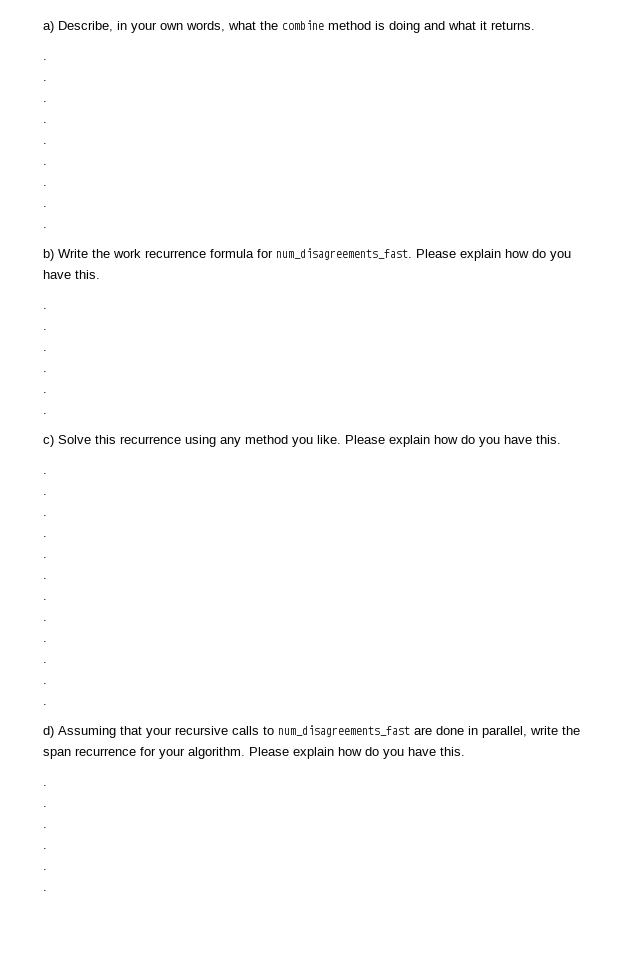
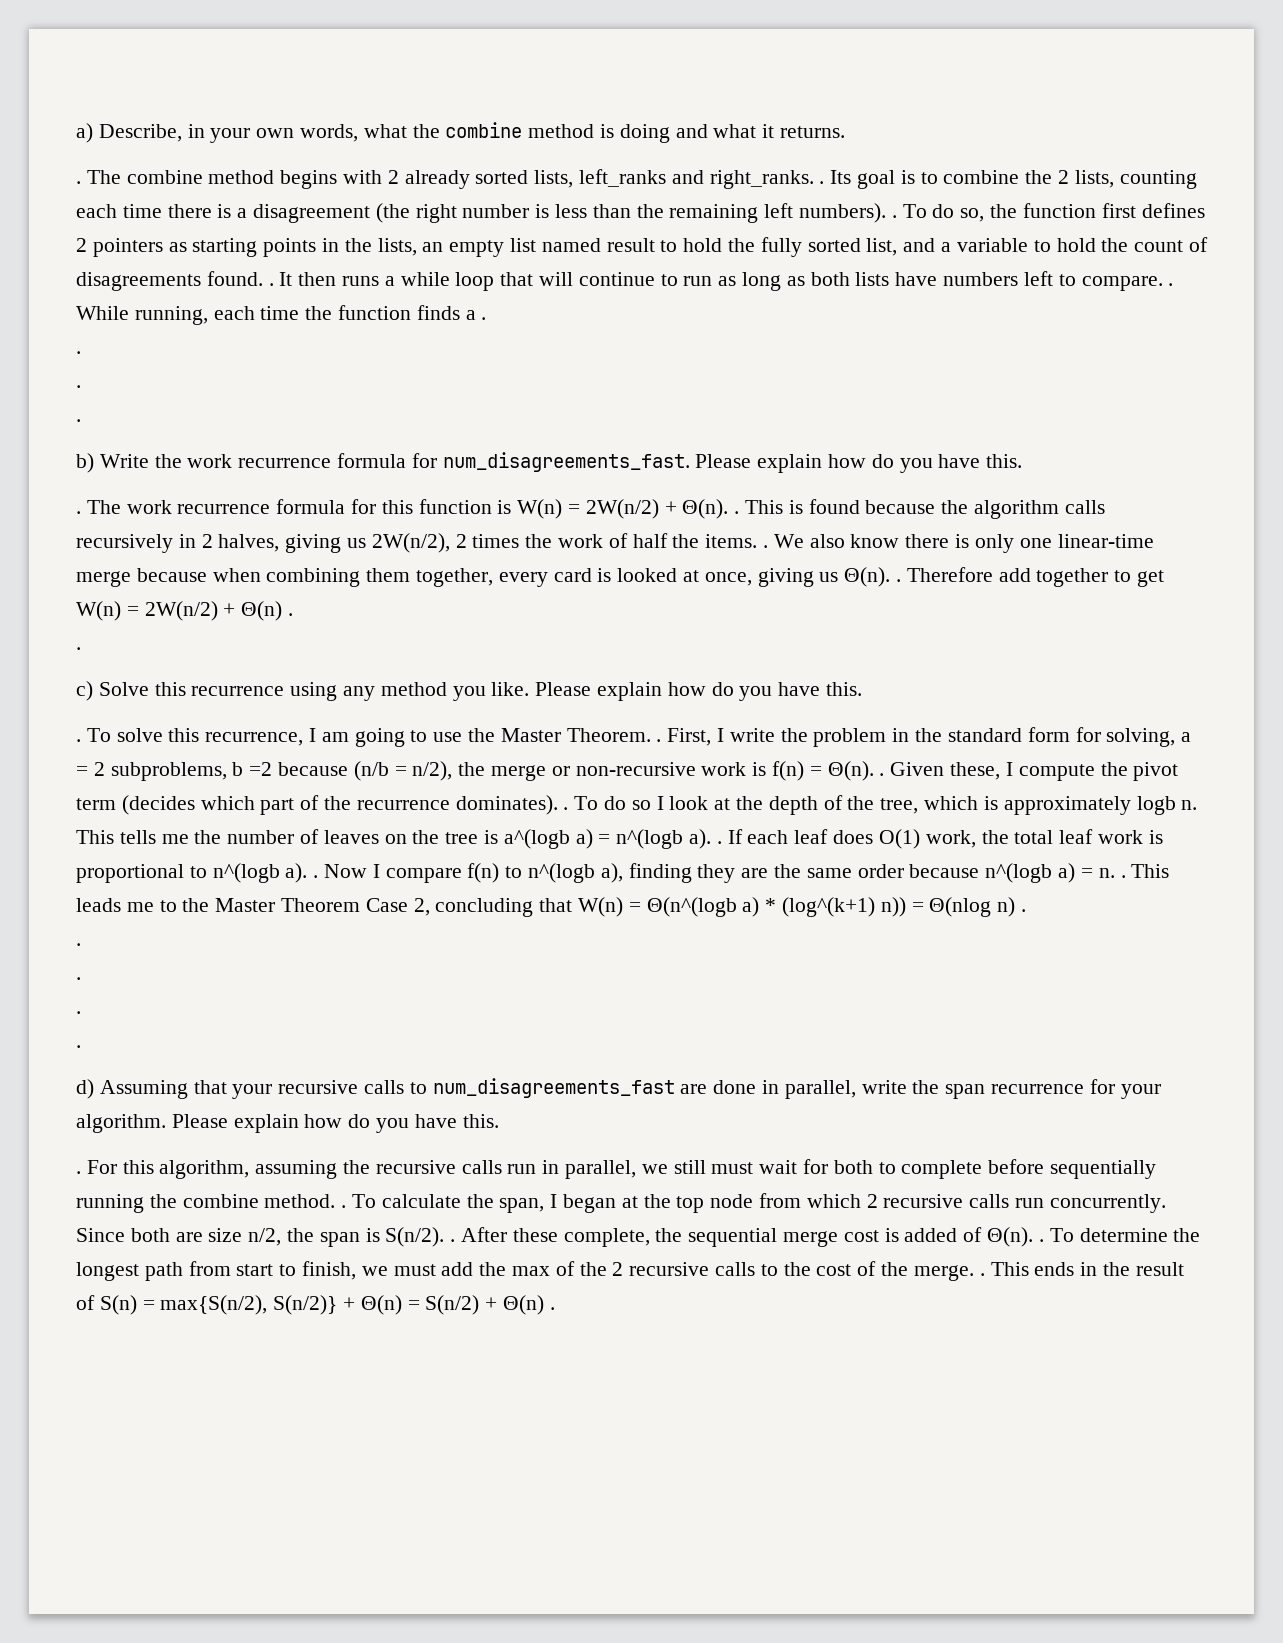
[43,80,47,81] [43,101,47,102] [43,122,47,123] [43,143,47,144] // . // . // . // . // -> [86,169,1197,189] [76,203,1205,223] [76,237,1208,257] [76,271,1174,291] [76,305,476,325] The combine method begins with 2 already sorted lists, left_ranks and right_ranks. . Its goal is to combine the 2 lists, counting each time there is a disagreement (the right number is less than the remaining left numbers). . To do so, the function first defines 2 pointers as starting points in the lists, an empty list named result to hold the fully sorted list, and a variable to hold the count of disagreements found. . It then runs a while loop that will continue to run as long as both lists have numbers left to compare. . While running, each time the function finds a
[43,329,47,330] [43,350,47,351] [43,371,47,372] // . // . // . // -> [86,499,1105,519] [76,533,1154,553] [76,567,1165,587] [76,601,283,621] The work recurrence formula for this function is W(n) = 2W(n/2) + Θ(n). . This is found because the algorithm calls recursively in 2 halves, giving us 2W(n/2), 2 times the work of half the items. . We also know there is only one linear-time merge because when combining them together, every card is looked at once, giving us Θ(n). . Therefore add together to get W(n) = 2W(n/2) + Θ(n)
[43,494,47,495] [43,515,47,516] [43,536,47,537] [43,557,47,558] [43,578,47,579] [43,599,47,600] // . // . // . // . // . // . // -> [86,727,1192,747] [76,761,1179,781] [76,795,1198,815] [76,829,1163,849] [76,863,1170,883] [76,897,1016,917] To solve this recurrence, I am going to use the Master Theorem. . First, I write the problem in the standard form for solving, a = 2 subproblems, b =2 because (n/b = n/2), the merge or non-recursive work is f(n) = Θ(n). . Given these, I compute the pivot term (decides which part of the recurrence dominates). . To do so I look at the depth of the tree, which is approximately logb n. This tells me the number of leaves on the tree is a^(logb a) = n^(logb a). . If each leaf does O(1) work, the total leaf work is proportional to n^(logb a). . Now I compare f(n) to n^(logb a), finding they are the same order because n^(logb a) = n. . This leads me to the Master Theorem Case 2, concluding that W(n) = Θ(n^(logb a) * (log^(k+1) n)) = Θ(nlog n)
[43,806,47,807] [43,827,47,828] [43,848,47,849] [43,869,47,870] // . // . // . // . // -> [86,1159,1157,1179] [76,1193,1166,1213] [76,1227,1201,1247] [76,1261,1184,1281] [76,1295,545,1315] For this algorithm, assuming the recursive calls run in parallel, we still must wait for both to complete before sequentially running the combine method. . To calculate the span, I began at the top node from which 2 recursive calls run concurrently. Since both are size n/2, the span is S(n/2). . After these complete, the sequential merge cost is added of Θ(n). . To determine the longest path from start to finish, we must add the max of the 2 recursive calls to the cost of the merge. . This ends in the result of S(n) = max{S(n/2), S(n/2)} + Θ(n) = S(n/2) + Θ(n)

